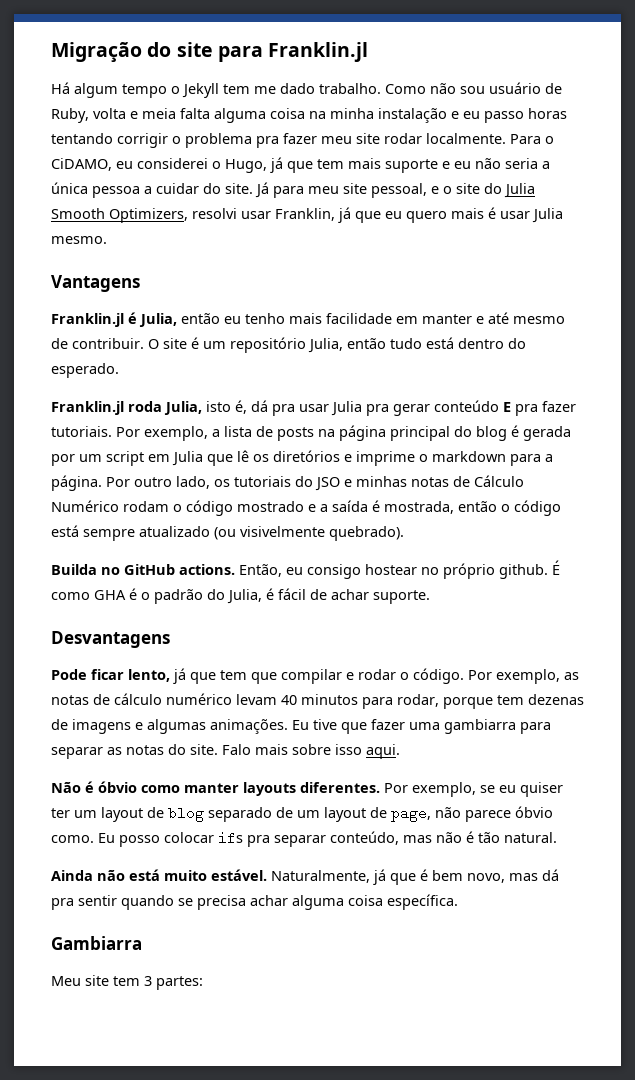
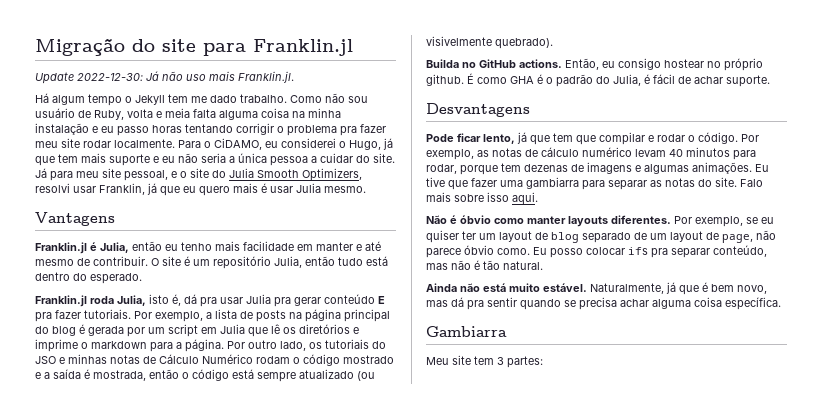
(369, 52) none -> [35,71,294,84] // Update 2022-12-30: Já não uso mais Franklin.jl.

